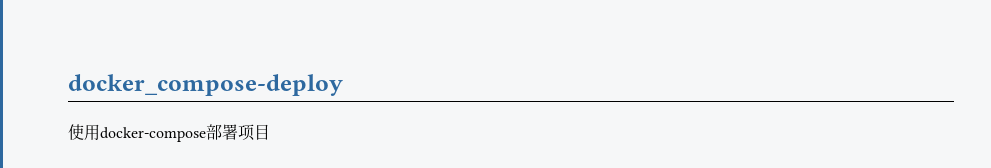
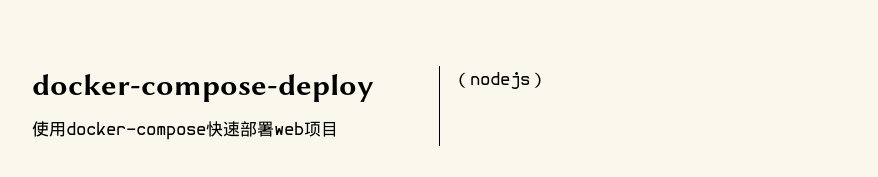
[68,74,343,96] docker_compose-deploy -> [32,74,374,102] docker-compose-deploy
[206,124,270,141] 部署项目 -> [206,121,338,137] [453,72,547,89] 快速部署web项目（nodejs）

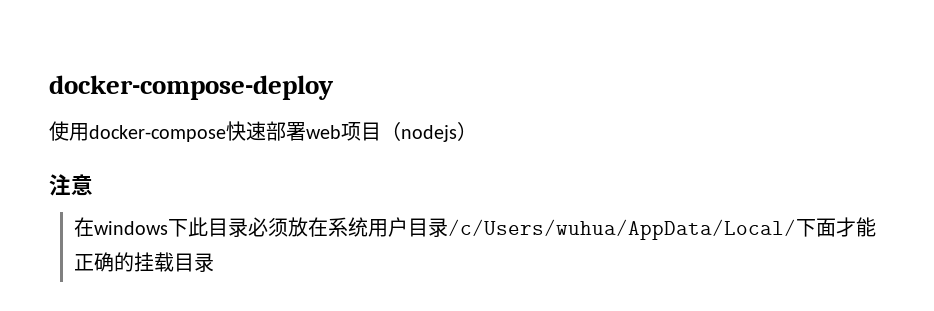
(547, 80) none -> [49,174,93,196] [74,217,877,240] [74,252,215,272] // 注意 // 在windows下此目录必须放在系统用户目录/c/Users/wuhua/AppData/Local/下面才能正确的挂载目录

